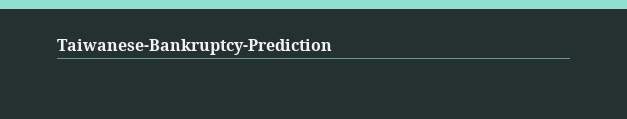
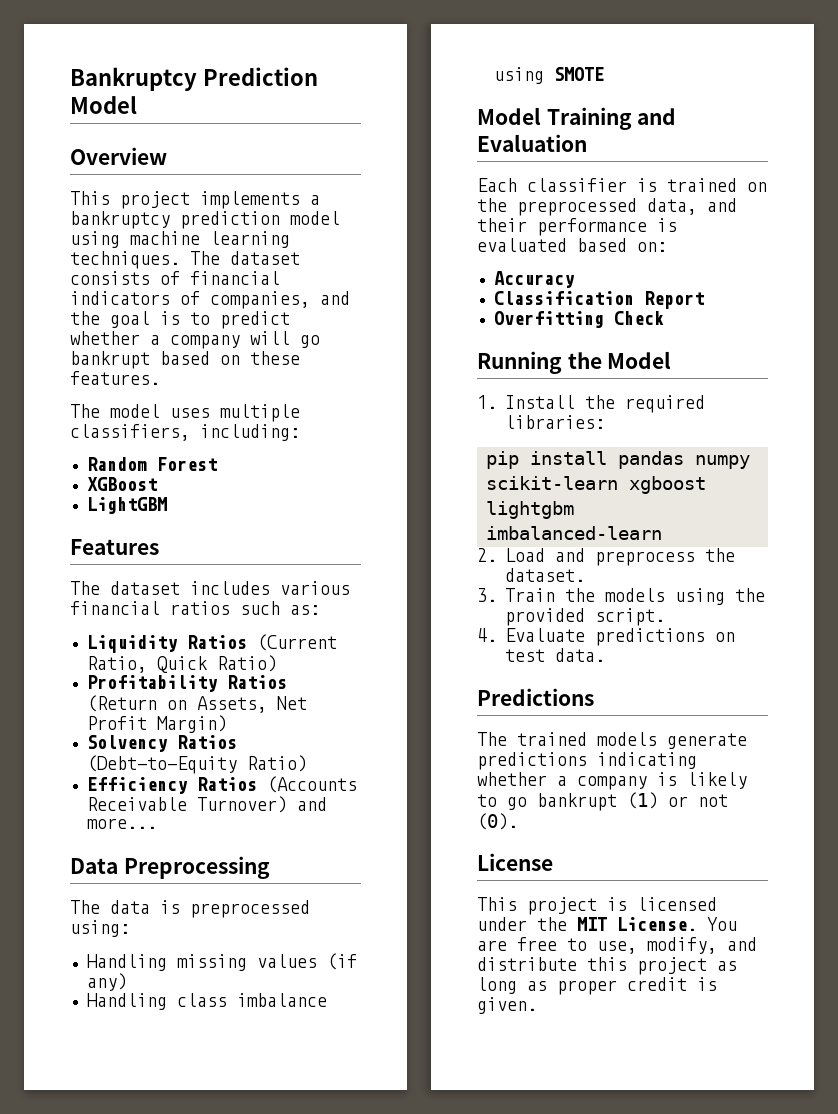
[57,39,332,55] Taiwanese-Bankruptcy-Prediction -> [70,67,318,91] [70,96,137,114] [70,147,167,165] [70,191,320,209] [70,211,340,229] [70,231,290,248] [70,251,300,269] [70,271,280,285] [70,291,350,309] [70,311,290,329] [70,331,320,349] [70,351,300,369] [70,371,160,385] [70,404,300,422] [70,424,300,441] [86,457,217,471] [86,477,157,491] [86,497,167,514] [70,539,159,555] [70,581,350,595] [70,601,320,615] [86,634,337,653] [86,655,277,673] [86,675,287,692] [86,695,307,713] [86,715,227,733] [86,735,237,752] [86,755,307,774] [86,776,357,794] [86,796,327,813] [86,818,157,829] [70,856,270,879] [70,900,310,918] [70,920,130,937] [86,953,357,971] [86,973,127,991] [86,993,327,1010] [493,67,604,84] [477,107,677,130] [477,134,587,152] [477,178,767,192] [477,198,737,216] [477,218,677,236] [477,238,667,252] [493,271,575,288] [493,291,704,309] [493,311,664,328] [477,351,672,374] [477,395,705,413] [504,415,605,429] [486,451,750,469] [486,476,706,494] [486,501,574,519] [486,526,662,540] [477,548,735,566] [504,568,585,582] [477,588,765,605] [504,608,665,626] [477,628,735,646] [504,648,605,662] [477,688,594,706] [477,732,747,749] [477,752,697,770] [477,772,747,790] [477,792,728,811] [477,813,518,830] [477,853,553,871] [477,897,717,915] [477,917,737,931] [477,937,757,954] [477,957,737,975] [477,977,717,995] [477,997,537,1014] Bankruptcy Prediction Model // Overview // This project implements a bankruptcy prediction model using machine learning techniques. The dataset consists of financial indicators of companies, and the goal is to predict whether a company will go bankrupt based on these features. // The model uses multiple classifiers, including: // Random Forest // XGBoost // LightGBM // Features // The dataset includes various financial ratios such as: // Liquidity Ratios (Current Ratio, Quick Ratio) // Profitability Ratios (Return on Assets, Net Profit Margin) // Solvency Ratios (Debt-to-Equity Ratio) // Efficiency Ratios (Accounts Receivable Turnover) and more... // Data Preprocessing // The data is preprocessed using: // Handling missing values (if any) // Handling class imbalance using SMOTE // Model Training and Evaluation // Each classifier is trained on the preprocessed data, and their performance is evaluated based on: // Accuracy // Classification Report // Overfitting Check // Running the Model // 1. Install the required libraries: // pip install pandas numpy scikit-learn xgboost lightgbm imbalanced-learn // 2. Load and preprocess the dataset. // 3. Train the models using the provided script. // 4. Evaluate predictions on test data. // Predictions // The trained models generate predictions indicating whether a company is likely to go bankrupt (1) or not (0). // License // This project is licensed under the MIT License. You are free to use, modify, and distribute this project as long as proper credit is given.

